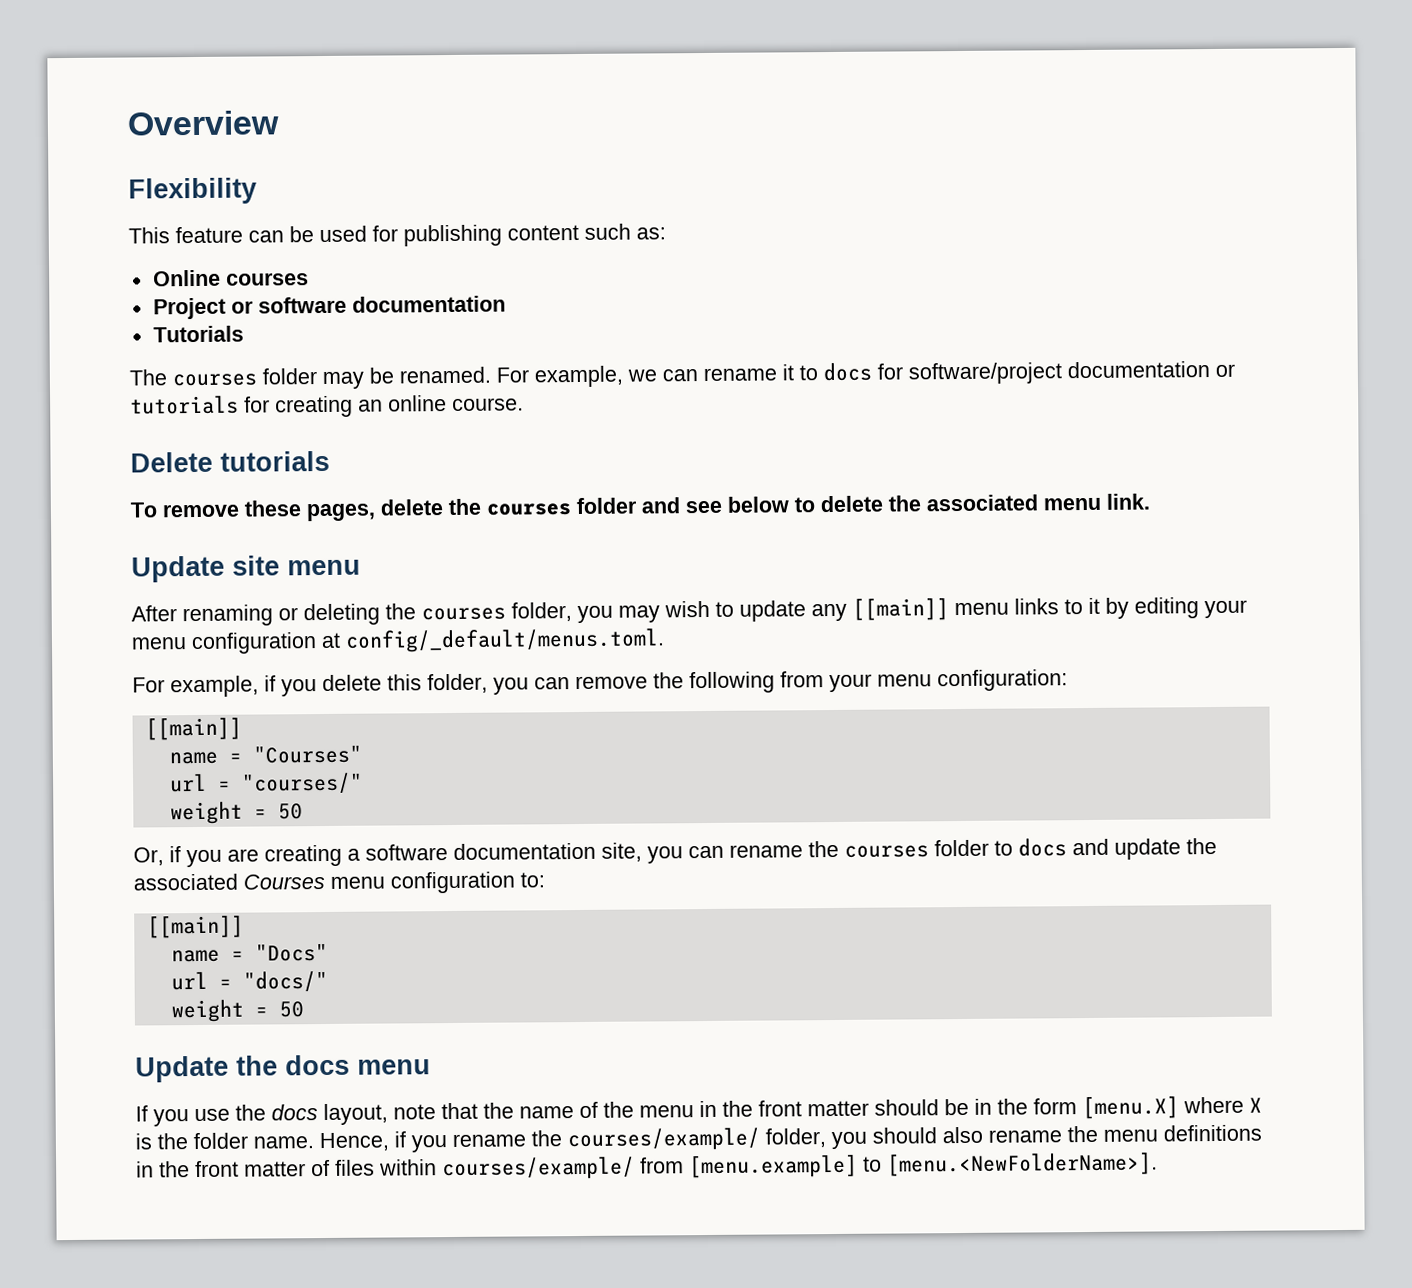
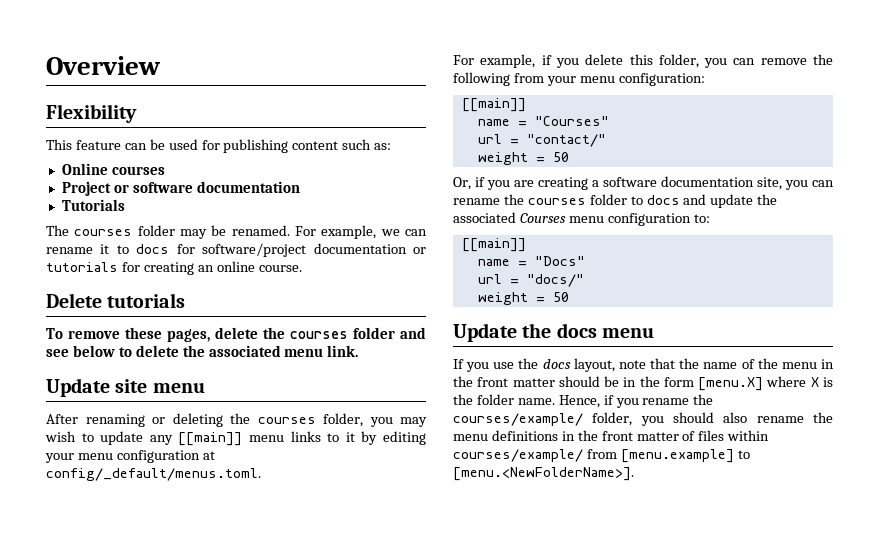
[241,772,363,794] "courses/" -> [526,134,606,147] "contact/"

